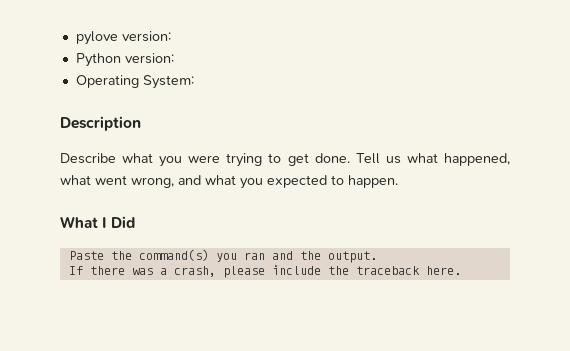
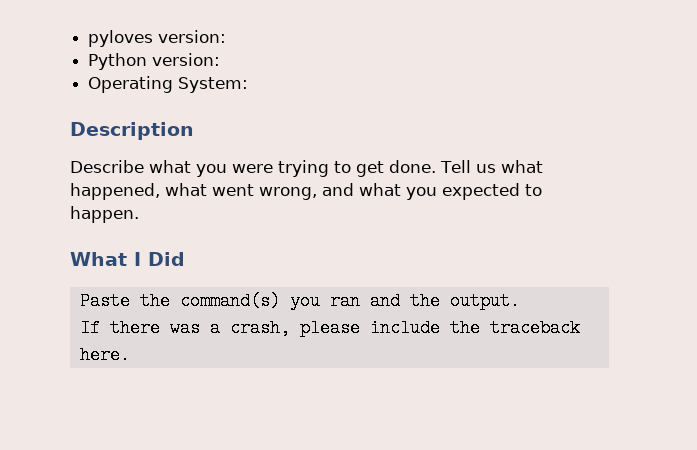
[75,31,118,45] pylove -> [88,30,154,47] pyloves

